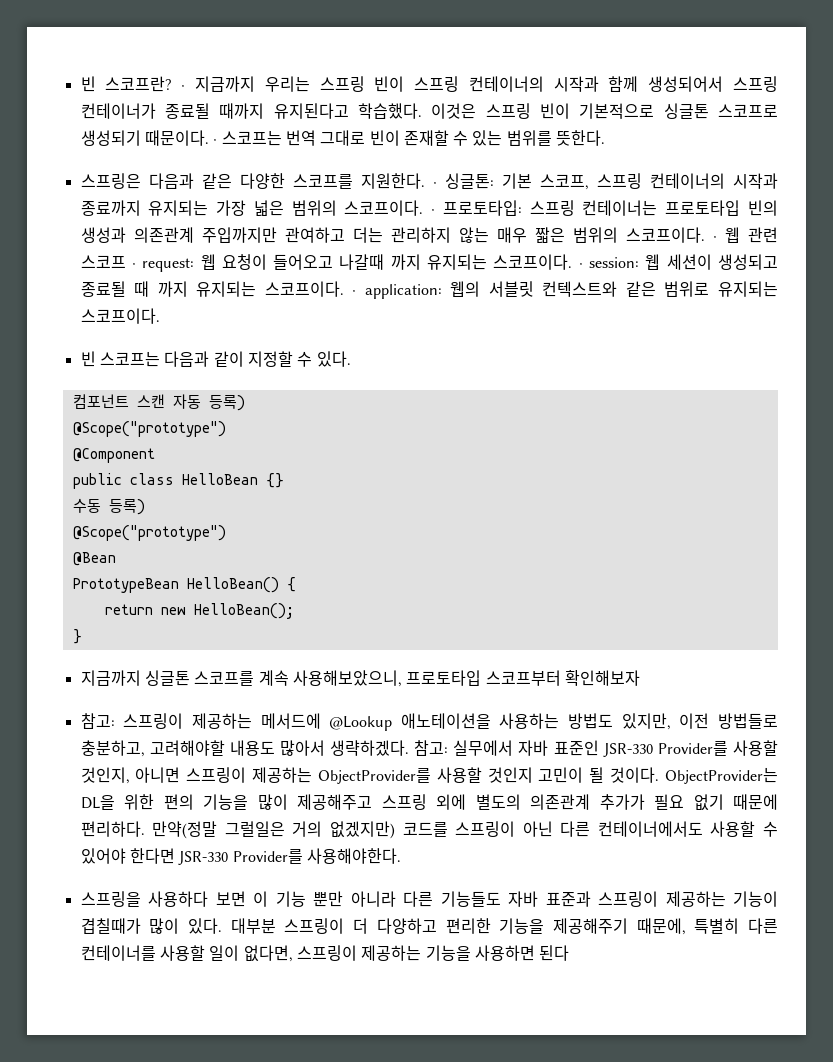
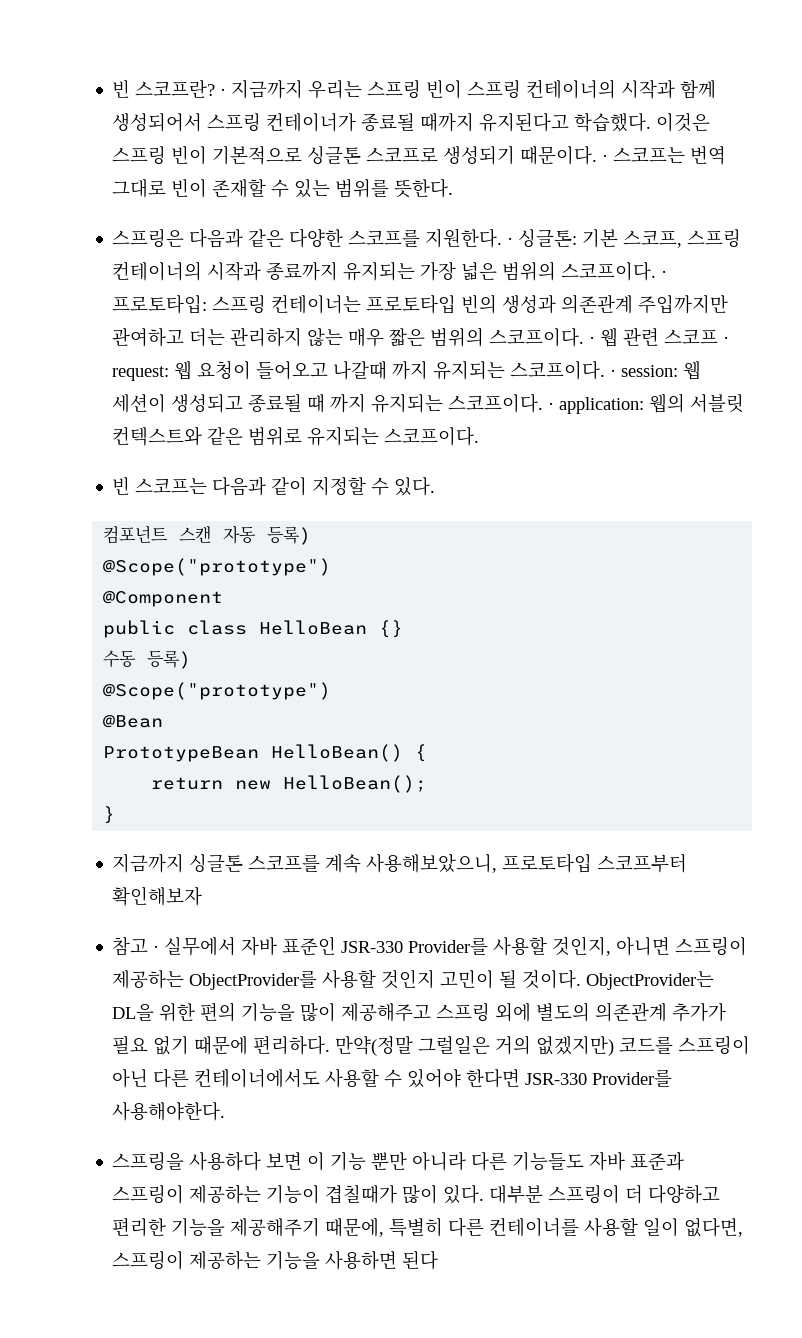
[80,713,778,731] [80,740,449,757] 참고: 스프링이 제공하는 메서드에 @Lookup 애노테이션을 사용하는 방법도 있지만, 이전 방법들로 충분하고, 고려해야할 내용도 많아서 생략하겠다. 참고: -> [112,936,160,956] 참고 ·

